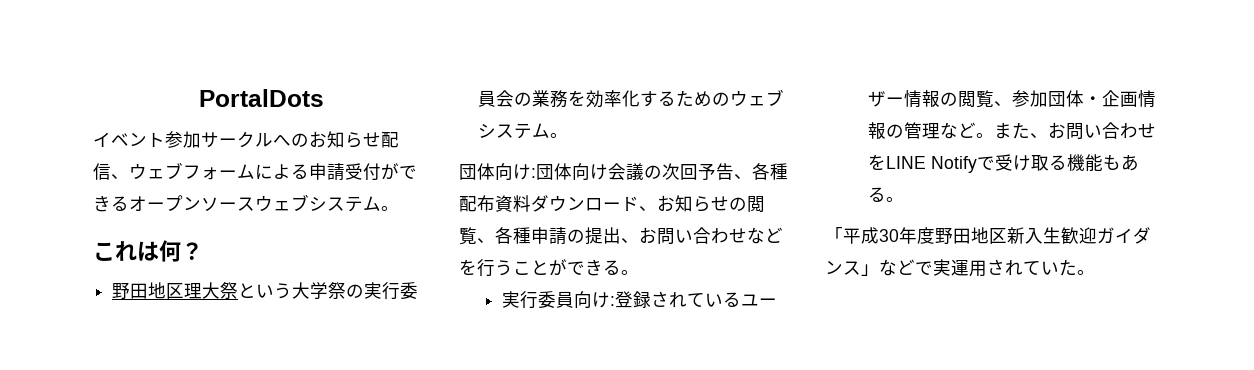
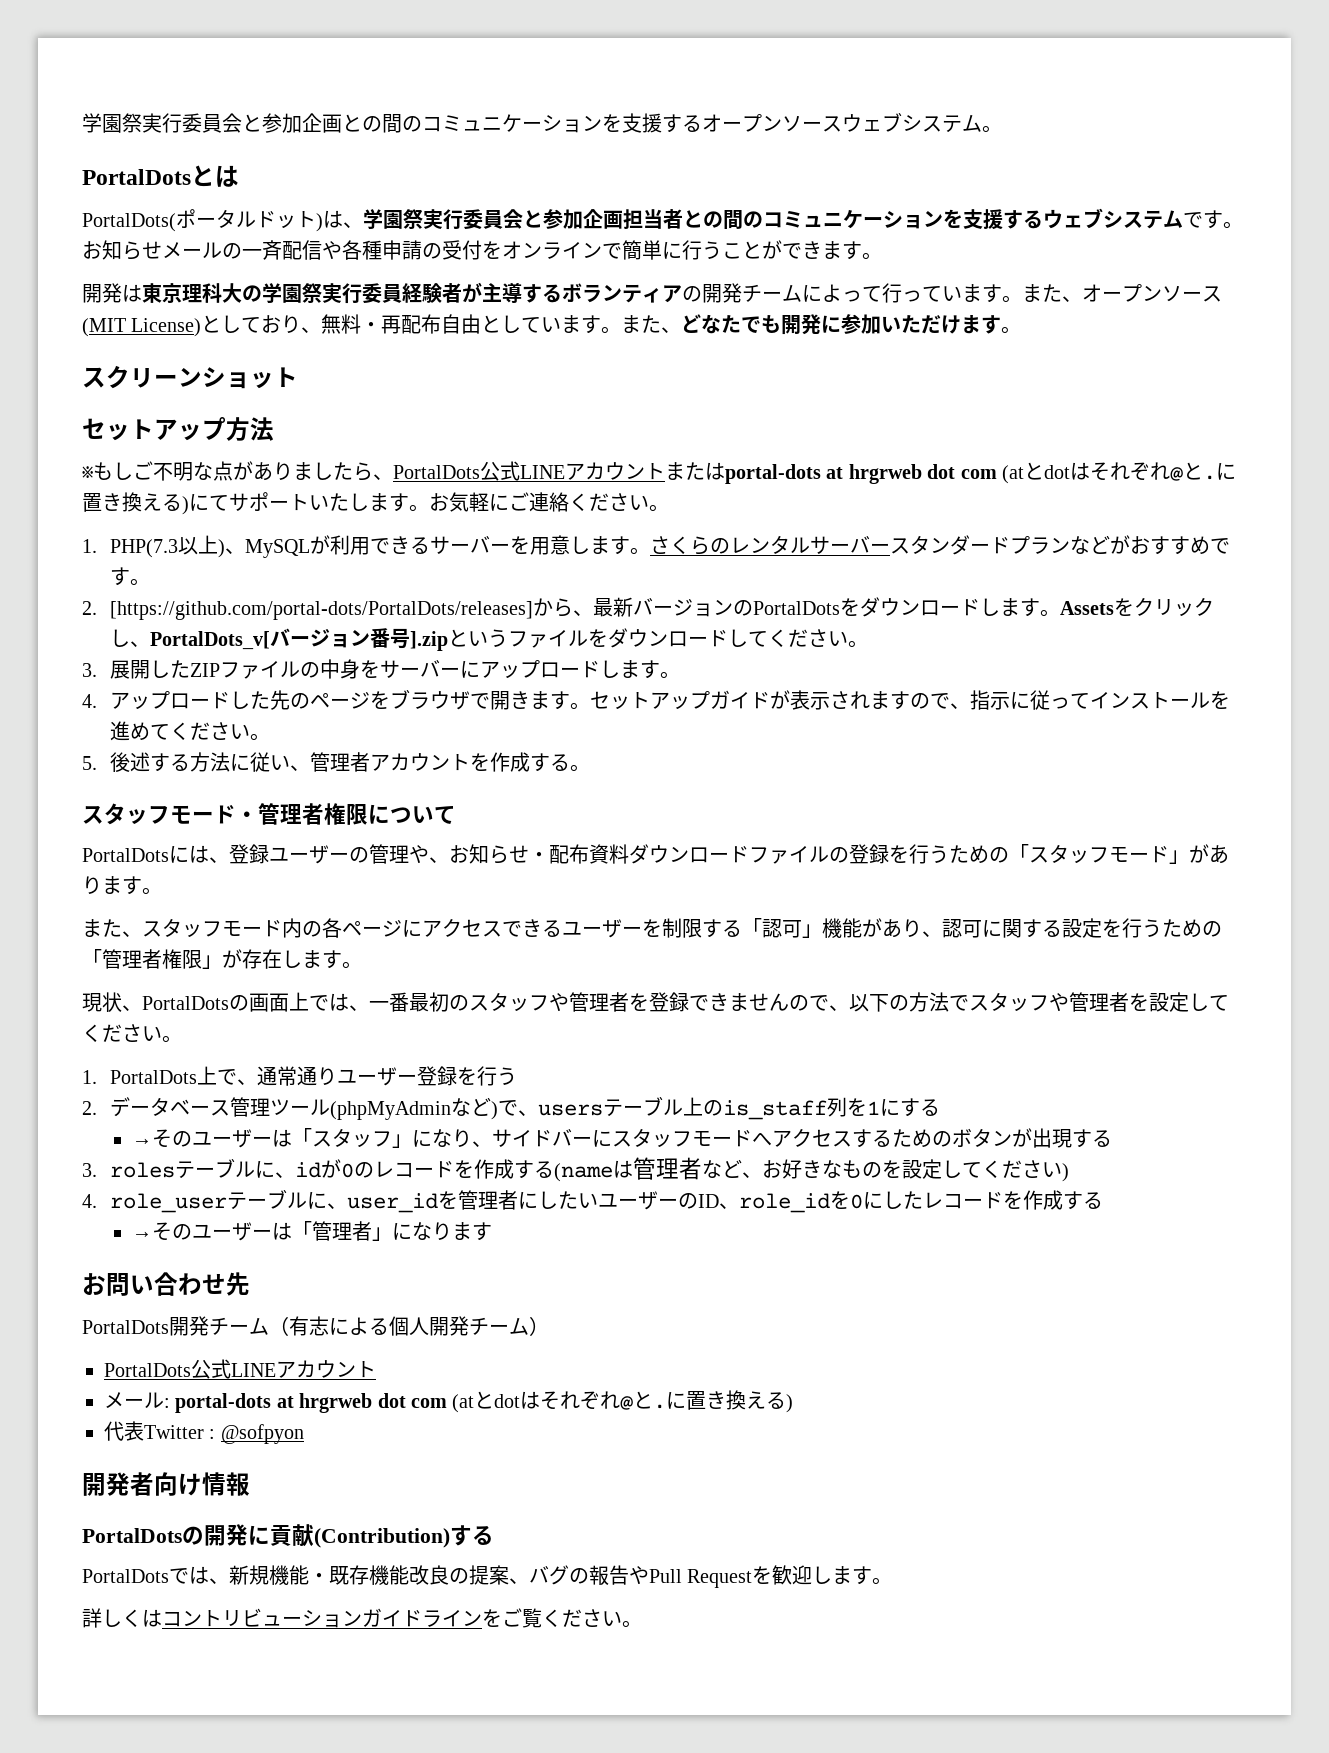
[198,89,324,107] [93,131,399,148] [93,162,417,181] [93,195,111,212] PortalDots // イベント参加サークルへのお知らせ配信、ウェブフォームによる申請受付ができ -> [82,113,682,133] 学園祭実行委員会と参加企画との間のコミュニケーションを支援す
[93,240,203,262] [112,282,419,300] [478,89,785,108] [478,123,569,139] [459,163,788,180] これは何？ // 野田地区理大祭という大学祭の実行委員会の業務を効率化するためのウェブシステム。 // 団体向け:団体向け会議の次回予告、各種 -> [82,165,239,187] [82,208,1243,232] [82,240,882,260] [82,282,1222,304] [82,314,1022,337] [82,365,298,389] [82,417,274,441] [82,461,1236,484] [82,492,669,515] [82,535,1231,558] [110,567,151,586] [82,597,1215,620] [110,628,869,651] [82,659,681,679] [82,689,1231,710] [110,721,271,741] [82,752,591,772] [82,803,456,825] [82,844,549,864] PortalDotsとは // PortalDots(ポータルドット)は、学園祭実行委員会と参加企画担当者との間のコミュニケーションを支援するウェブシステムです。お知らせメールの一斉配信や各種申請の受付をオンラインで簡単に行うことができます。 // 開発は東京理科大の学園祭実行委員経験者が主導するボランティアの開発チームによって行っています。また、オープンソース(MIT License)としており、無料・再配布自由としています。また、どなたでも開発に参加いただけます。 // スクリーンショット // セットアップ方法 // ※もしご不明な点がありましたら、PortalDots公式LINEアカウントまたはportal-dots at hrgrweb dot com (atとdotはそれぞれ@と.に置き換える)にてサポートいたします。お気軽にご連絡ください。 // 1. PHP(7.3以上)、MySQLが利用できるサーバーを用意します。さくらのレンタルサーバースタンダードプランなどがおすすめです。 // 2. [https://github.com/portal-dots/PortalDots/releases]から、最新バージョンのPortalDotsをダウンロードします。Assetsをクリックし、PortalDots_v[バージョン番号].zipというファイルをダウンロードしてください。 // 3.展開したZIPファイルの中身をサーバーにアップロードします。 // 4.アップロードした先のページをブラウザで開きます。セットアップガイドが表示されますので、指示に従ってインストールを進めてください。 // 5.後述する方法に従い、管理者アカウントを作成する。 // スタッフモード・管理者権限について // PortalDotsには、登録ユーザーの管理や、お知らせ・
[639,195,765,213] [459,227,783,245] [459,259,639,277] [501,291,777,309] [867,90,1156,108] [867,122,1156,140] [867,154,1139,173] [867,187,904,202] [825,227,1151,244] [825,259,1077,277] 、お知らせの閲覧、各種申請の提出、お問い合わせなどを行うことができる。 // 実行委員向け:登録されているユーザー情報の閲覧、参加団体・企画情報の管理など。また、お問い合わせをLINE Notifyで受け取る機能もある。 // 「平成30年度野田地区新入生歓迎ガイダンス」などで実運用されていた -> [749,844,1229,864] [82,876,162,895] [82,918,1222,938] [82,949,362,969] [82,992,1229,1012] [82,1024,182,1043] [82,1066,518,1086] [82,1096,941,1120] [132,1128,1113,1148] [82,1157,1070,1182] [82,1189,1104,1213] [132,1221,493,1241] [82,1272,250,1296] [82,1316,549,1336] [104,1359,376,1379] [104,1390,794,1413] [104,1421,304,1444] [82,1472,250,1496] [82,1524,494,1548] [82,1565,893,1588] [82,1608,622,1628] ファイルの登録を行うための「スタッフモード」があります。 // また、スタッフモード内の各ページにアクセスできるユーザーを制限する「認可」機能があり、認可に関する設定を行うための「管理者権限」が存在します。 // 現状、PortalDotsの画面上では、一番最初のスタッフや管理者を登録できませんので、以下の方法でスタッフや管理者を設定してください。 // 1. PortalDots上で、通常通りユーザー登録を行う // 2.データベース管理ツール(phpMyAdminなど)で、usersテーブル上のis_staff列を1にする // →そのユーザーは「スタッフ」になり、サイドバーにスタッフモードへアクセスするためのボタンが出現する // 3. rolesテーブルに、idが0のレコードを作成する(nameは管理者など、お好きなものを設定してください) // 4. role_userテーブルに、user_idを管理者にしたいユーザーのID、role_idを0にしたレコードを作成する // →そのユーザーは「管理者」になります // お問い合わせ先 // PortalDots開発チーム（有志による個人開発チーム） // PortalDots公式LINEアカウント // メール: portal-dots at hrgrweb dot com (atとdotはそれぞれ@と.に置き換える) // 代表Twitter : @sofpyon // 開発者向け情報 // PortalDotsの開発に貢献(Contribution)する // PortalDotsでは、新規機能・既存機能改良の提案、バグの報告やPull Requestを歓迎します。 // 詳しくはコントリビューションガイドラインをご覧ください

